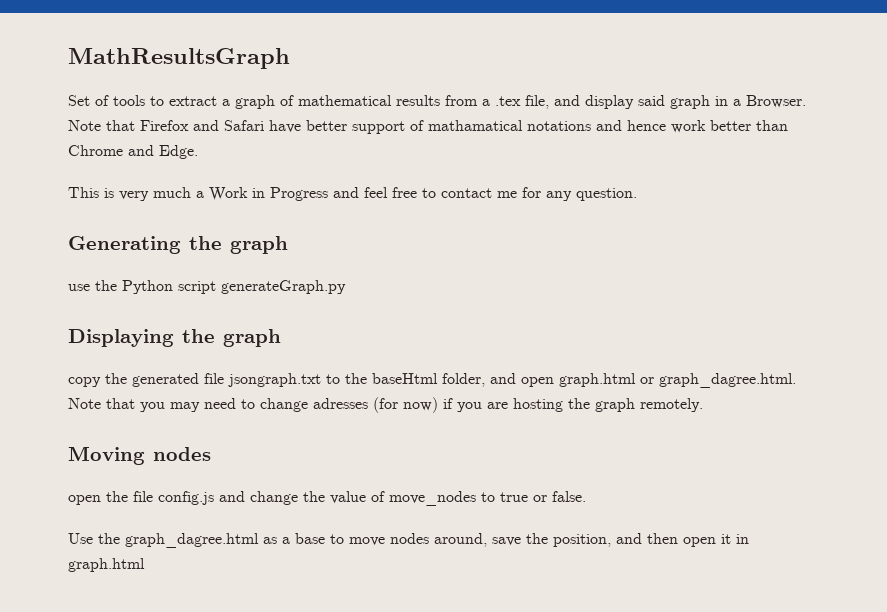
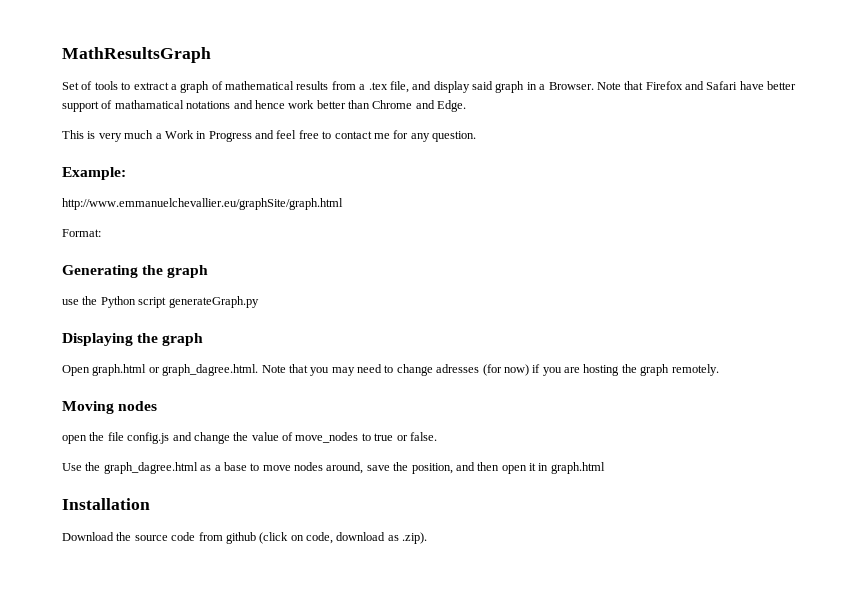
(637, 194) none -> [62,167,126,180] [62,198,343,210] [62,229,101,237] // Example: // http://www.emmanuelchevallier.eu/graphSite/graph.html // Format:
[68,373,554,387] copy the generated file jsongraph.txt to the baseHtml folder, and open -> [62,365,90,376] Open
(145, 565) none -> [62,498,150,510] [62,532,428,544] // Installation // Download the source code from github (click on code, download as .zip).

